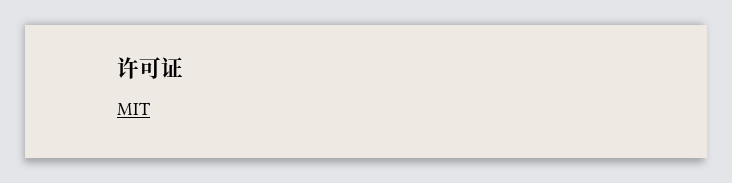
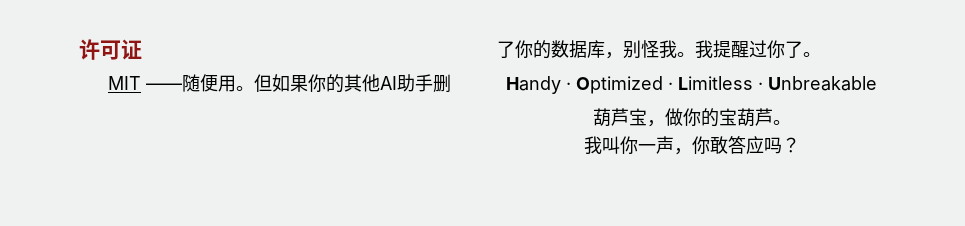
(150, 108) none -> [146,74,452,93] [497,40,821,59] [506,76,877,94] [592,108,791,127] [583,136,800,155] ——随便用。但如果你的其他AI助手删了你的数据库，别怪我。我提醒过你了。 // Handy · Optimized · Limitless · Unbreakable // 葫芦宝，做你的宝葫芦。 // 我叫你一声，你敢答应吗？

